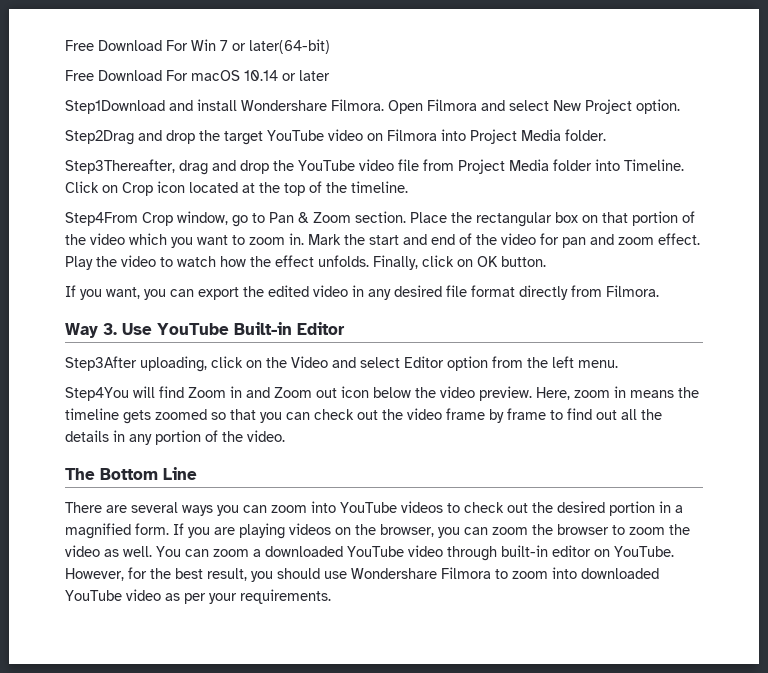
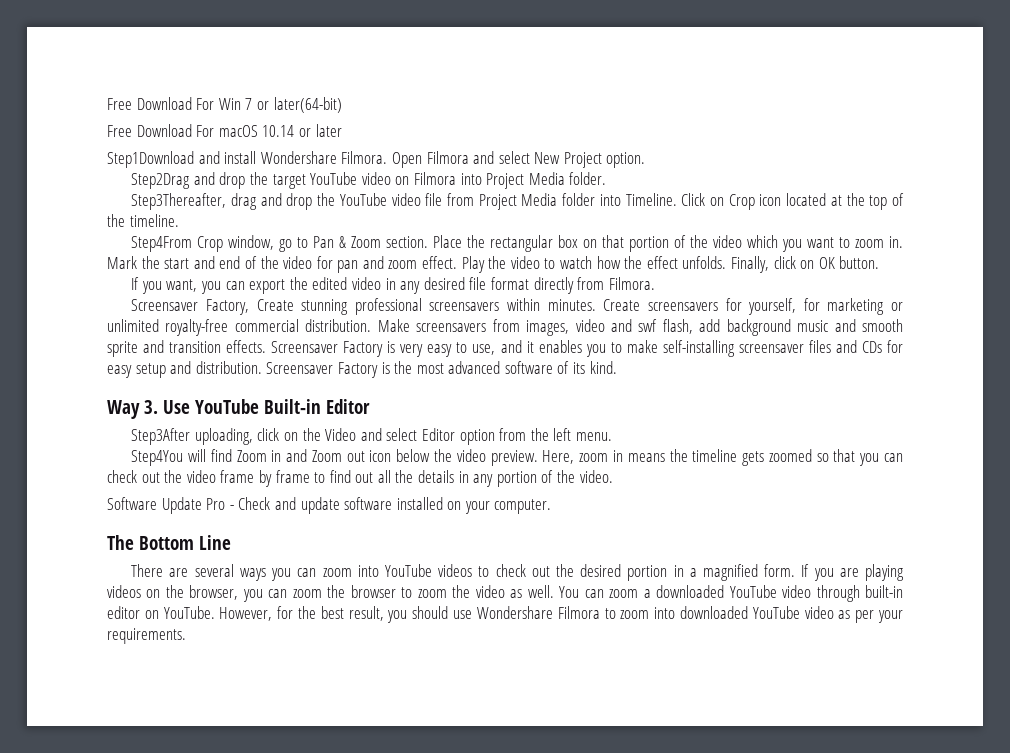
(659, 291) none -> [131,298,903,315] [107,319,903,336] [107,340,903,357] [107,361,617,378] // Screensaver Factory, Create stunning professional screensavers within minutes. Create screensavers for yourself, for marketing or unlimited royalty-free commercial distribution. Make screensavers from images, video and swf flash, add background music and smooth sprite and transition effects. Screensaver Factory is very easy to use, and it enables you to make self-installing screensaver files and CDs for easy setup and distribution. Screensaver Factory is the most advanced software of its kind.
(285, 436) none -> [107,497,552,514] // Software Update Pro - Check and update software installed on your computer.

